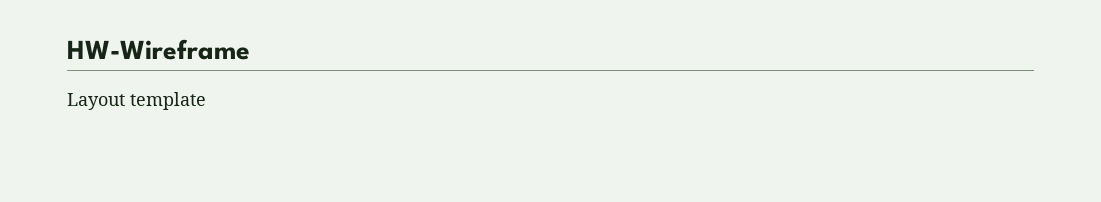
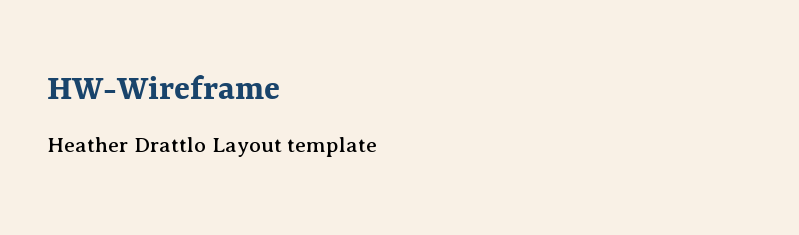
(250, 49) none -> [47,137,206,152] Heather Drattlo

